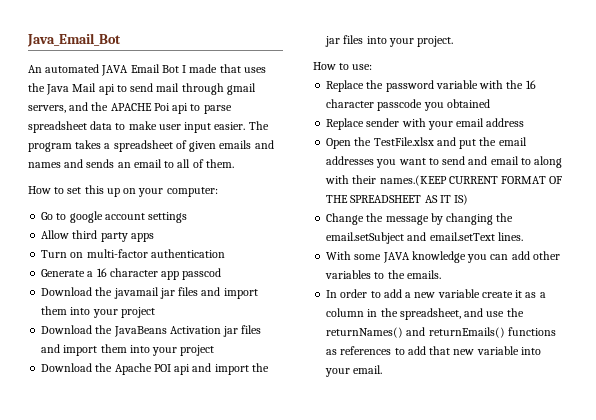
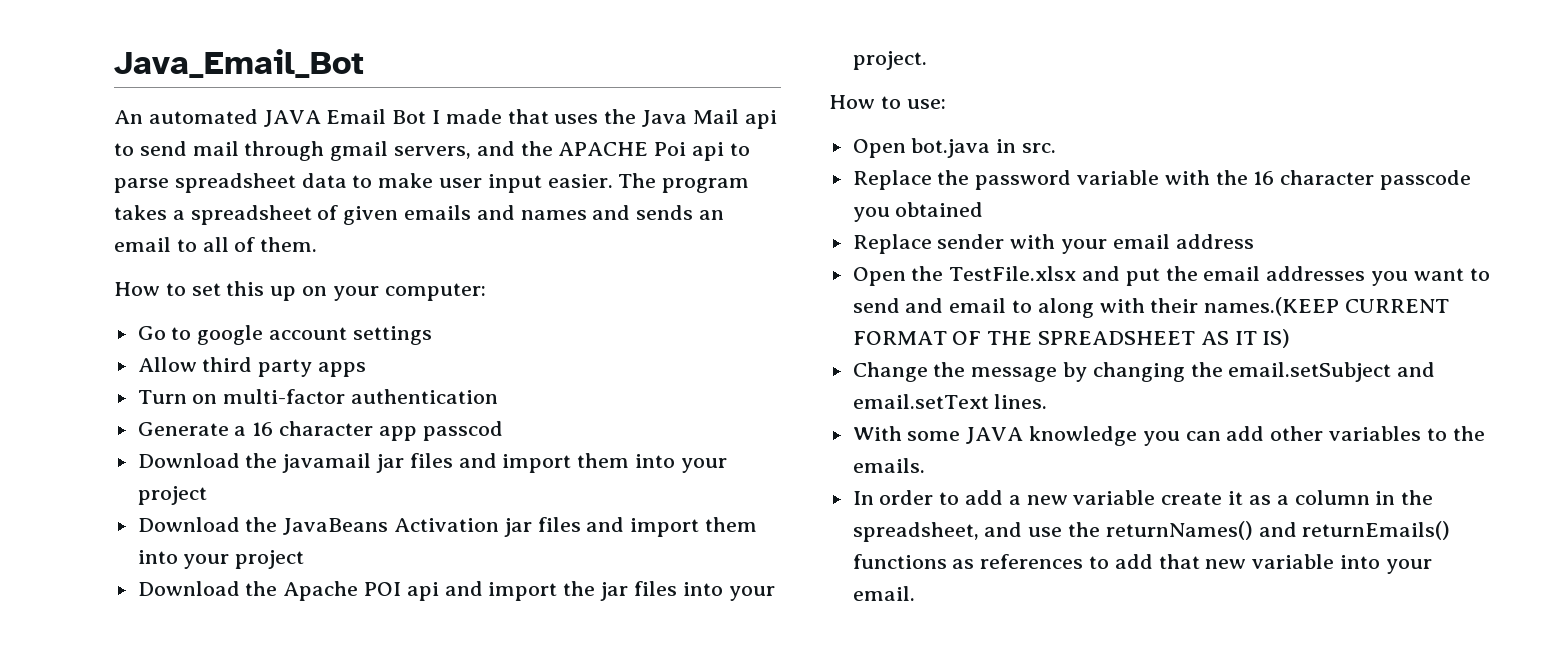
(373, 67) none -> [852,138,1057,158] // Open bot.java in src.

